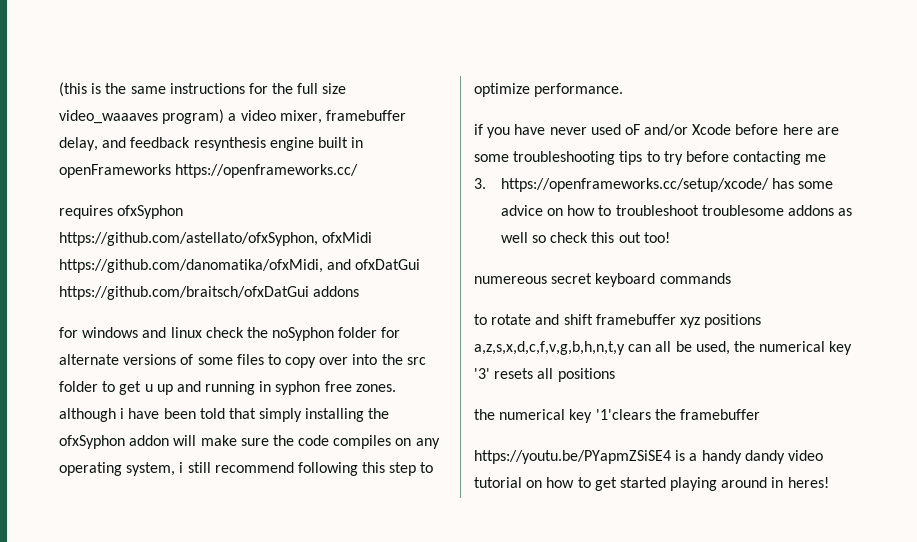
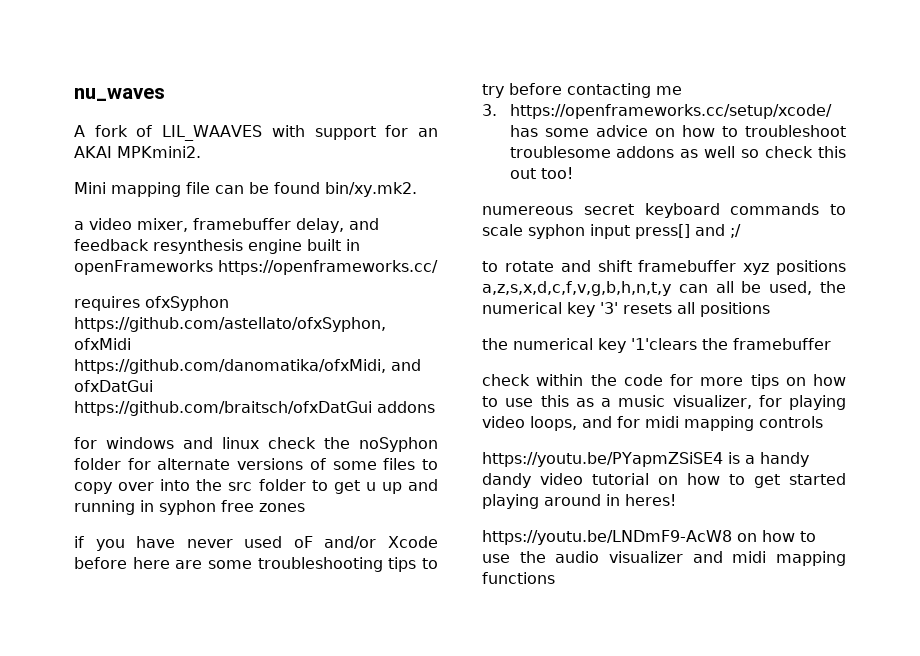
[59,82,347,97] [59,109,225,124] (this is the same instructions for the full size video_waaaves program) -> [74,88,165,101] [74,125,438,141] [74,146,201,158] [74,182,417,197] nu_waves // A fork of LIL_WAAVES with support for an AKAI MPKmini2. // Mini mapping file can be found bin/xy.mk2. //
[355,384,396,392] [59,408,390,422] [59,435,440,449] [59,462,434,476] [474,83,624,97] zones. although i have been told that simply installing the ofxSyphon addon will make sure the code compiles on any operating system, i still recommend following this step to optimize performance. -> [259,503,305,512] zones
(731, 278) none -> [830,204,846,215] [482,224,741,239] to scale syphon input press[] and ;/
(760, 414) none -> [482,374,846,389] [482,395,846,410] [482,416,823,431] // check within the code for more tips on how to use this as a music visualizer, for playing video loops, and for midi mapping controls
(829, 482) none -> [482,530,816,545] [482,551,846,566] [482,572,555,584] // https://youtu.be/LNDmF9-AcW8 on how to use the audio visualizer and midi mapping functions

